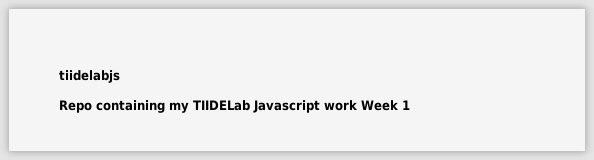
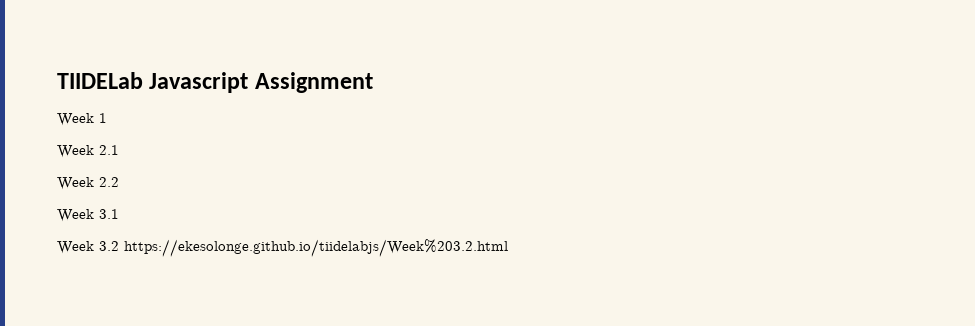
[59,70,120,83] [59,100,189,113] tiidelabjs // Repo containing my -> (57, 80) none
[324,100,357,111] work -> [254,72,373,93] Assignment //
(410, 105) none -> [57,145,119,158] [57,177,119,190] [57,209,119,222] [57,239,508,257] // Week 2.1 // Week 2.2 // Week 3.1 // Week 3.2 https://ekesolonge.github.io/tiidelabjs/Week%203.2.html

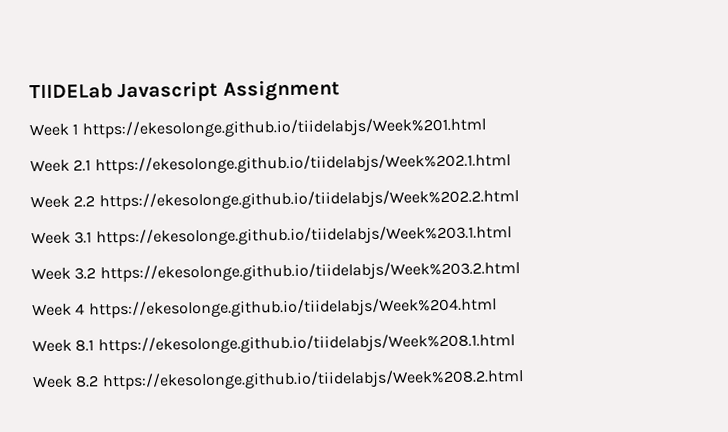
(107, 118) none -> [81,117,486,139] https://ekesolonge.github.io/tiidelabjs/Week%201.html
(119, 150) none -> [94,153,511,175] https://ekesolonge.github.io/tiidelabjs/Week%202.1.html
(119, 182) none -> [98,189,519,211] https://ekesolonge.github.io/tiidelabjs/Week%202.2.html
(119, 214) none -> [95,225,512,247] https://ekesolonge.github.io/tiidelabjs/Week%203.1.html
(508, 248) none -> [32,297,497,319] [32,333,515,355] [32,369,524,391] // Week 4 https://ekesolonge.github.io/tiidelabjs/Week%204.html // Week 8.1 https://ekesolonge.github.io/tiidelabjs/Week%208.1.html // Week 8.2 https://ekesolonge.github.io/tiidelabjs/Week%208.2.html

